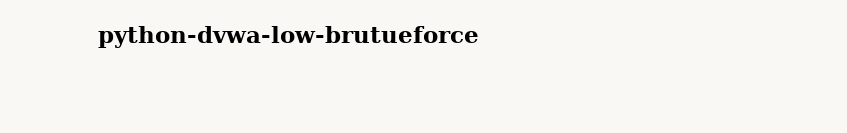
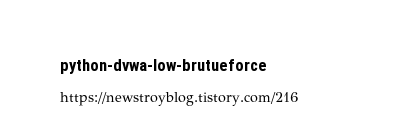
(479, 37) none -> [60,92,298,106] // https://newstroyblog.tistory.com/216

